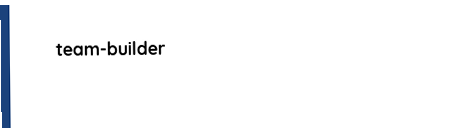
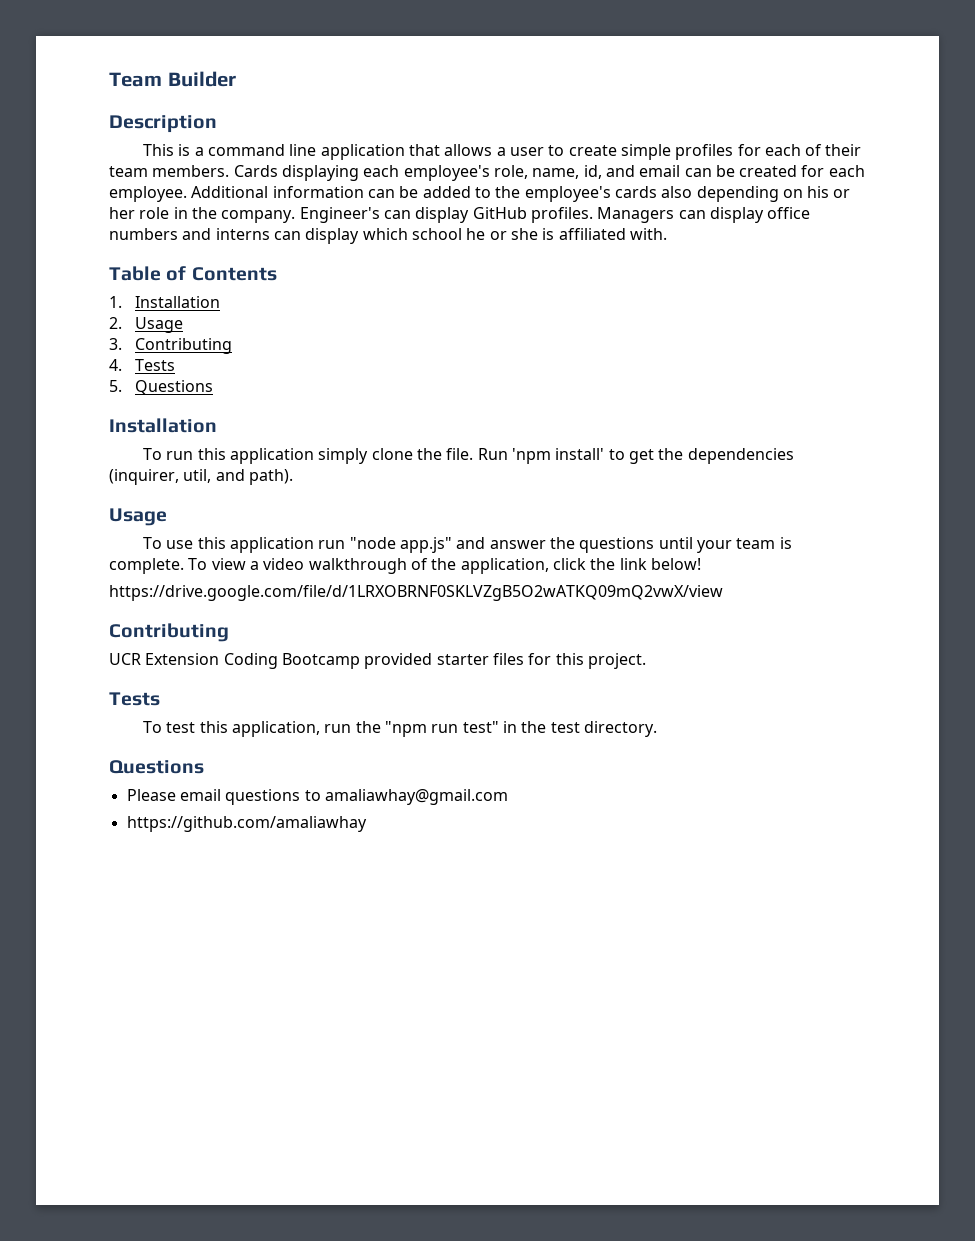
[55,40,166,56] team-builder -> [109,71,236,87] [109,115,217,133] [143,144,862,160] [109,165,865,181] [109,186,851,202] [109,207,811,223] [109,228,667,244] [109,266,277,281] [109,296,221,308] [109,317,184,333] [109,338,233,354] [109,359,176,371] [109,380,214,395] [109,418,217,433] [143,448,794,464] [109,469,293,485] [109,508,167,526] [143,537,792,553] [109,558,701,574] [109,585,723,601] [109,623,229,642] [109,653,646,669] [109,692,160,706] [143,721,657,737] [109,760,204,774] [126,789,508,805] [126,816,367,832] Team Builder // Description // This is a command line application that allows a user to create simple profiles for each of their team members. Cards displaying each employee's role, name, id, and email can be created for each employee. Additional information can be added to the employee's cards also depending on his or her role in the company. Engineer's can display GitHub profiles. Managers can display office numbers and interns can display which school he or she is affiliated with. // Table of Contents // 1. Installation // 2. Usage // 3. Contributing // 4. Tests // 5. Questions // Installation // To run this application simply clone the file. Run 'npm install' to get the dependencies (inquirer, util, and path). // Usage // To use this application run "node app.js" and answer the questions until your team is complete. To view a video walkthrough of the application, click the link below! // https://drive.google.com/file/d/1LRXOBRNF0SKLVZgB5O2wATKQ09mQ2vwX/view // Contributing // UCR Extension Coding Bootcamp provided starter files for this project. // Tests // To test this application, run the "npm run test" in the test directory. // Questions // Please email questions to amaliawhay@gmail.com // https://github.com/amaliawhay

